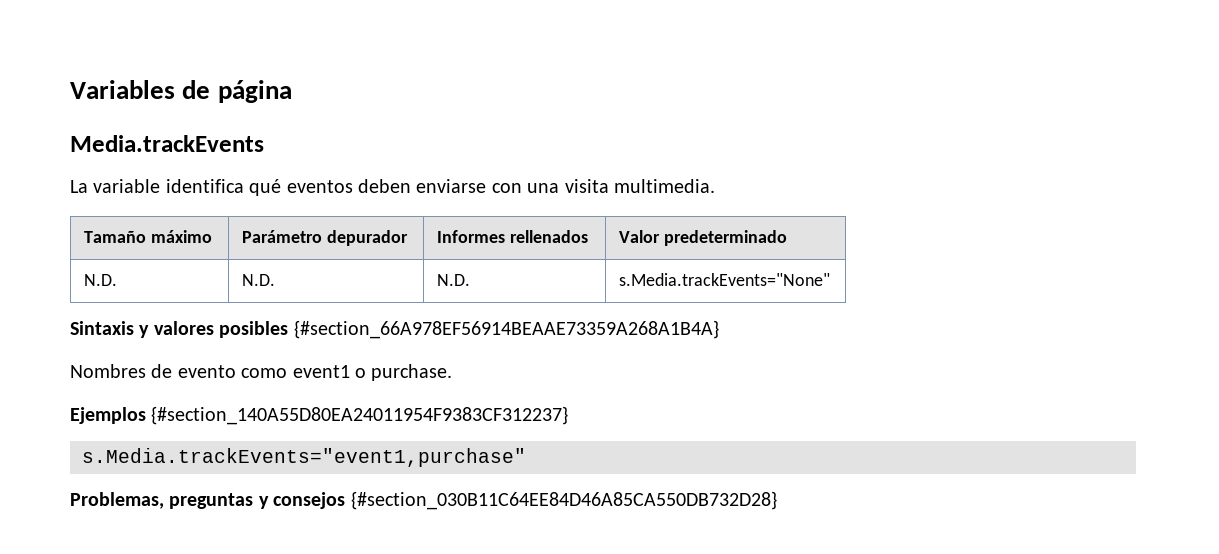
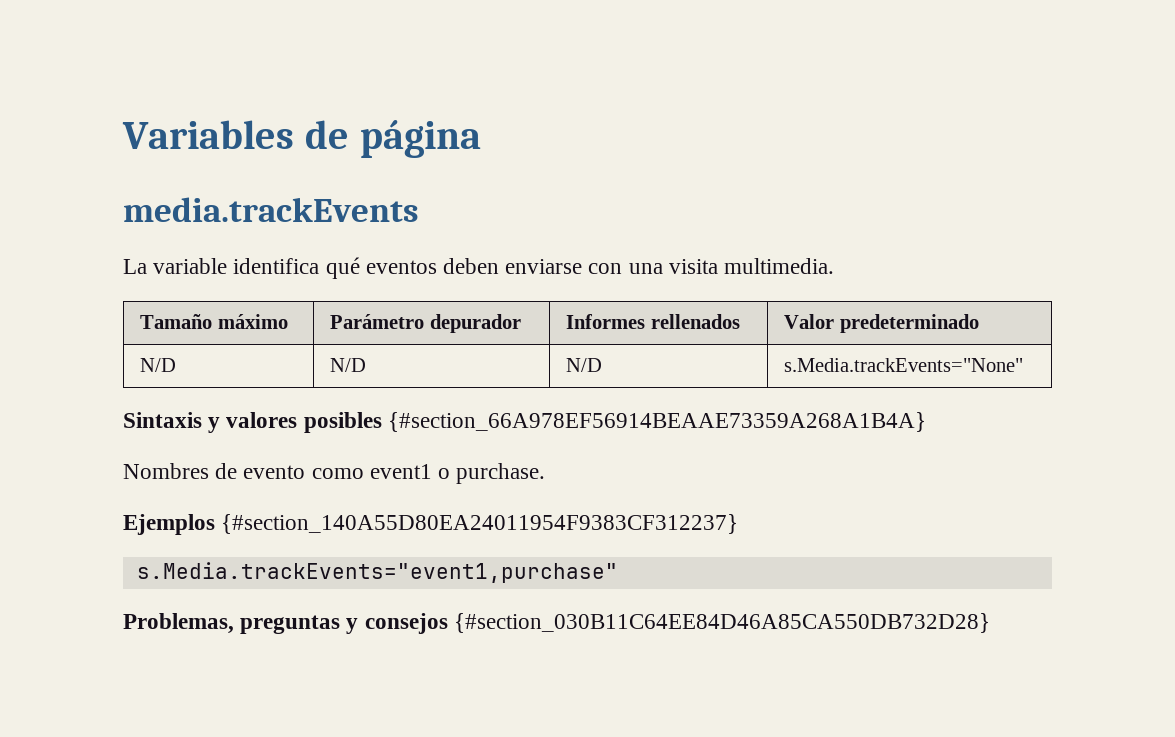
[70,135,264,152] Media.trackEvents -> [123,197,419,222] media.trackEvents
[84,274,118,286] [242,274,276,286] [437,274,471,286] N.D. | N.D. | N.D. -> [140,358,177,372] [330,358,367,372] [566,358,603,372] N/D | N/D | N/D

